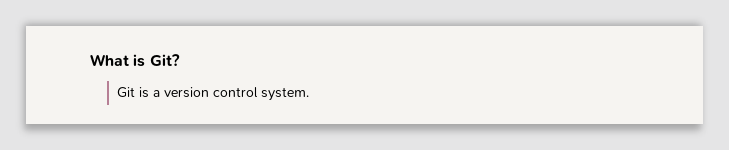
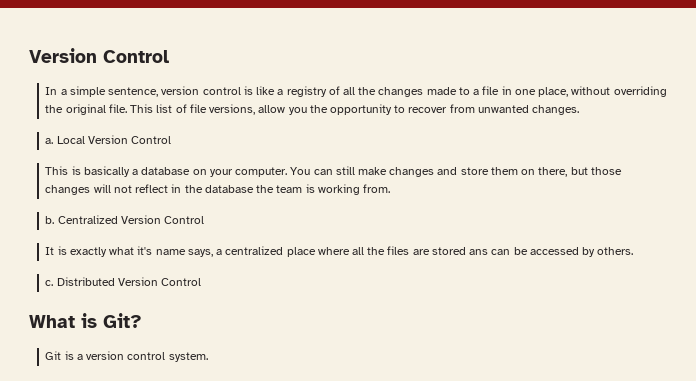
(90, 60) none -> [29,48,169,63] [45,86,667,97] [45,104,580,115] [45,135,172,144] [45,166,622,177] [45,184,390,195] [45,215,205,224] [45,246,634,257] [45,277,202,286] Version Control // In a simple sentence, version control is like a registry of all the changes made to a file in one place, without overriding the original file. This list of file versions, allow you the opportunity to recover from unwanted changes. // a. Local Version Control // This is basically a database on your computer. You can still make changes and store them on there, but those changes will not reflect in the database the team is working from. // b. Centralized Version Control // It is exactly what it's name says, a centralized place where all the files are stored ans can be accessed by others. // c. Distributed Version Control //

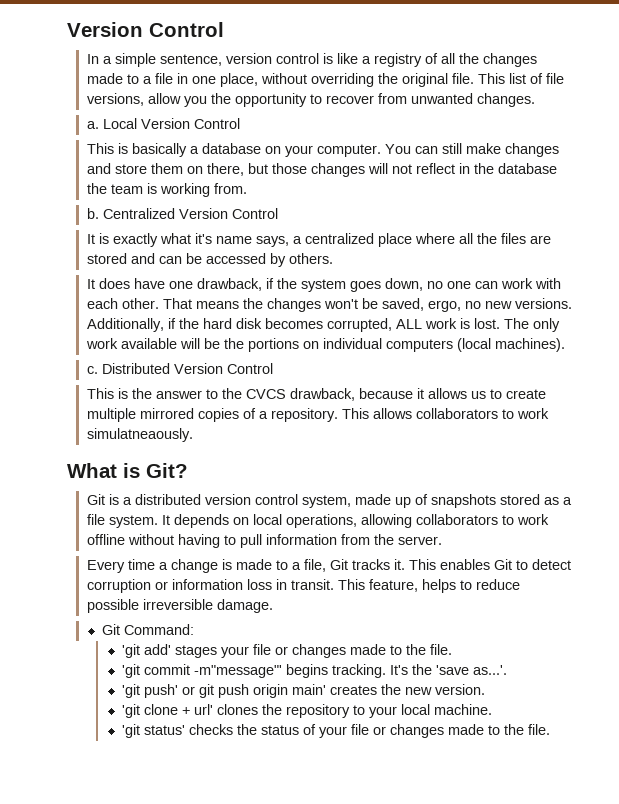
[469,249,489,255] ans -> [130,253,155,264] and
[45,277,202,286] c. Distributed Version Control -> [86,278,561,292] [86,298,572,312] [86,318,560,332] [85,338,565,352] [86,363,273,374] [86,388,546,401] [86,408,549,422] [86,428,193,442] It does have one drawback, if the system goes down, no one can work with each other. That means the changes won't be saved, ergo, no new versions. Additionally, if the hard disk becomes corrupted, ALL work is lost. The only work available will be the portions on individual computers (local machines). // c. Distributed Version Control // This is the answer to the CVCS drawback, because it allows us to create multiple mirrored copies of a repository. This allows collaborators to work simulatneaously.
[86,351,208,362] version control system. -> [134,494,572,508] [86,514,549,528] [86,534,442,548] [86,559,571,573] [86,579,520,593] [86,599,273,613] [102,624,195,635] [121,644,452,658] [121,664,507,678] [121,684,485,698] [121,704,492,718] [121,724,550,738] distributed version control system, made up of snapshots stored as a file system. It depends on local operations, allowing collaborators to work offline without having to pull information from the server. // Every time a change is made to a file, Git tracks it. This enables Git to detect corruption or information loss in transit. This feature, helps to reduce possible irreversible damage. // Git Command: // 'git add' stages your file or changes made to the file. // 'git commit -m"message"' begins tracking. It's the 'save as...'. // 'git push' or git push origin main' creates the new version. // 'git clone + url' clones the repository to your local machine. // 'git status' checks the status of your file or changes made to the file.

